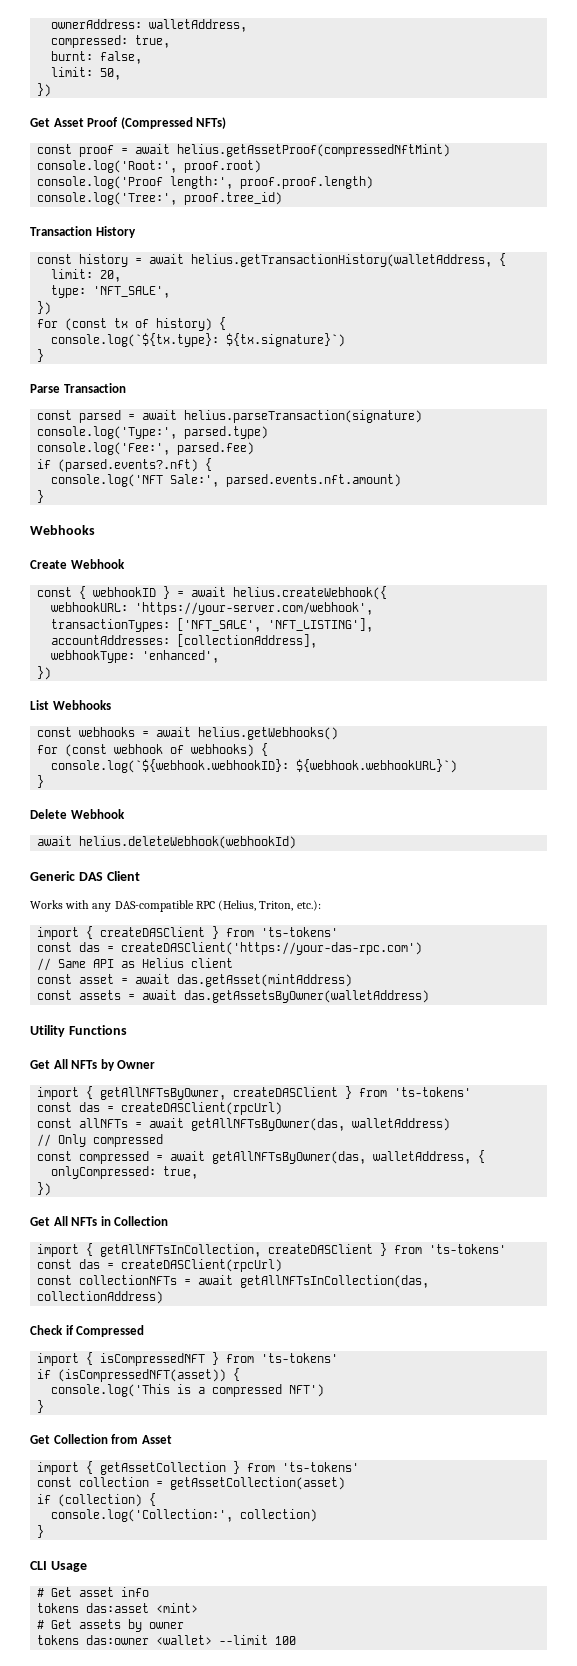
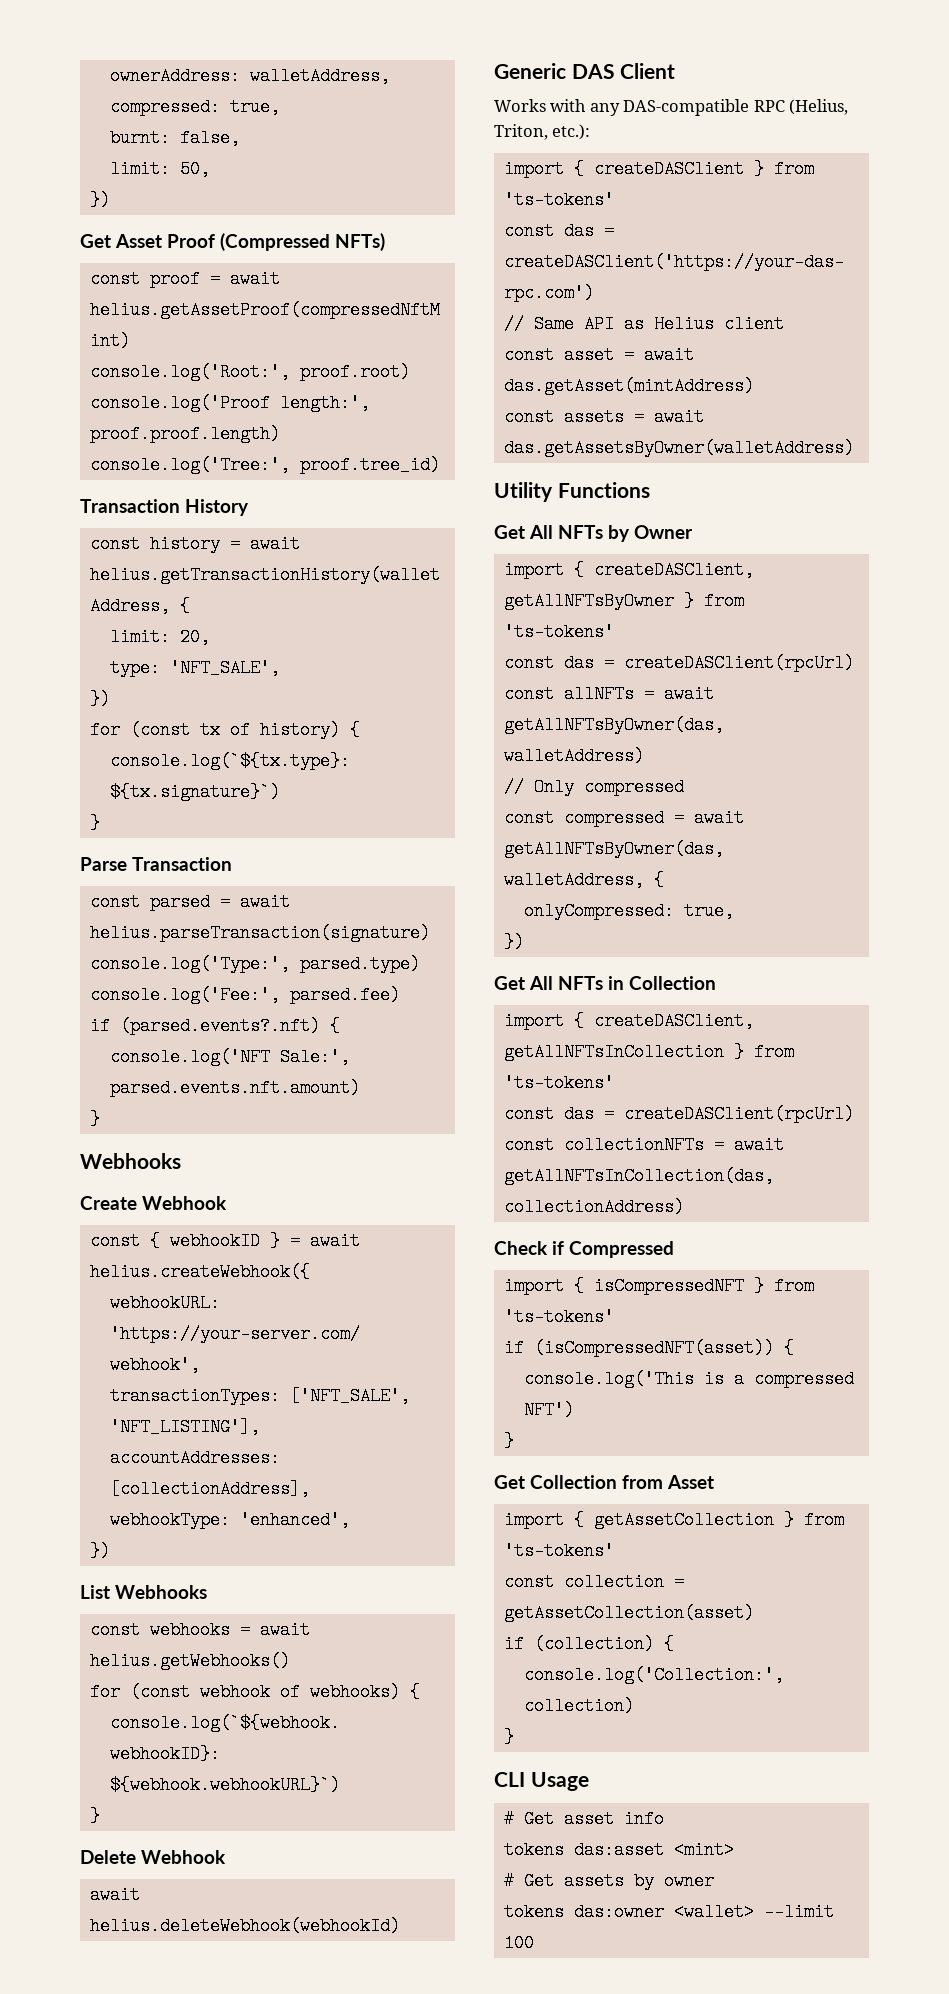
[100,1087,339,1100] getAllNFTsByOwner, createDASClient -> [593,561,754,579] [503,592,674,610] createDASClient, getAllNFTsByOwner
[100,1244,374,1257] getAllNFTsInCollection, createDASClient -> [593,1012,754,1030] [503,1043,724,1061] createDASClient, getAllNFTsInCollection

